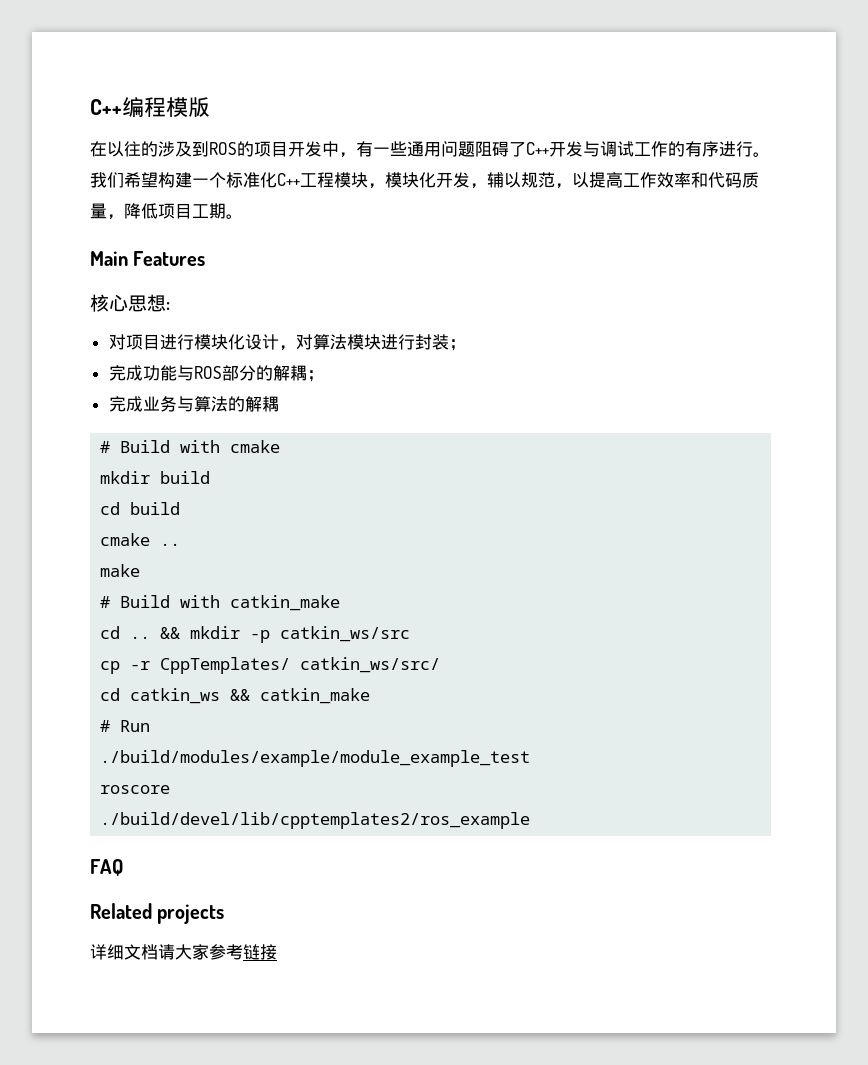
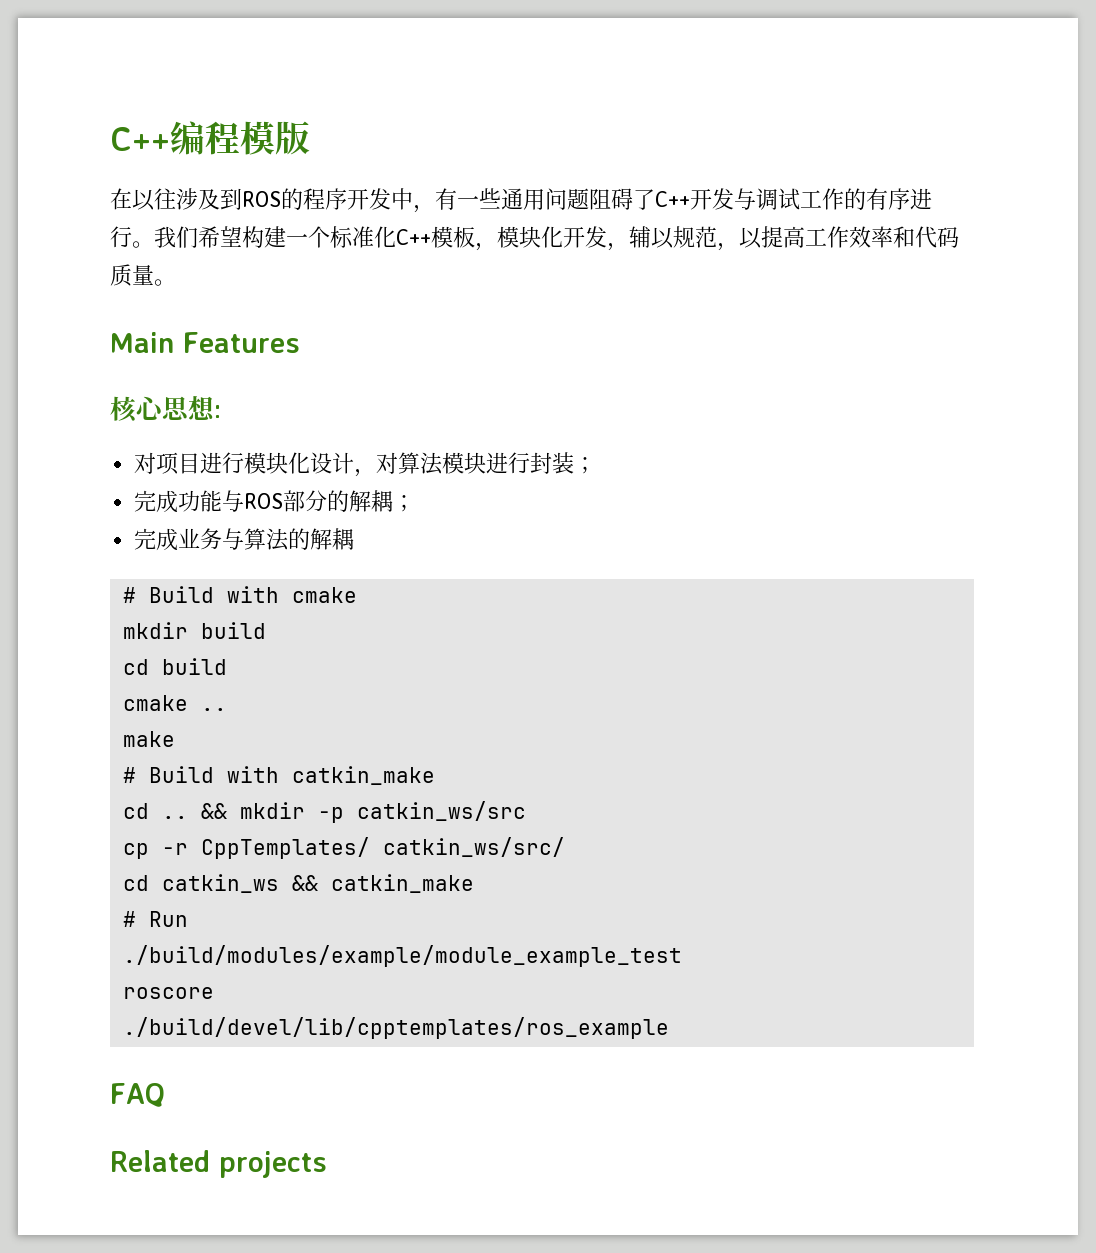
[141,141,158,157] 的 -> (176, 199) none
[254,141,288,157] 项目 -> [303,188,347,210] 程序
[300,172,368,188] 工程模块 -> [431,226,475,248] 模板
[107,203,226,220] ，降低项目工期 -> (154, 274) none
[100,812,531,829] ./build/devel/lib/cpptemplates2/ros_example -> [123,1017,670,1039] ./build/devel/lib/cpptemplates/ros_example
[90,944,277,960] // 详细文档请大家参考链接 -> (327, 1164) none

